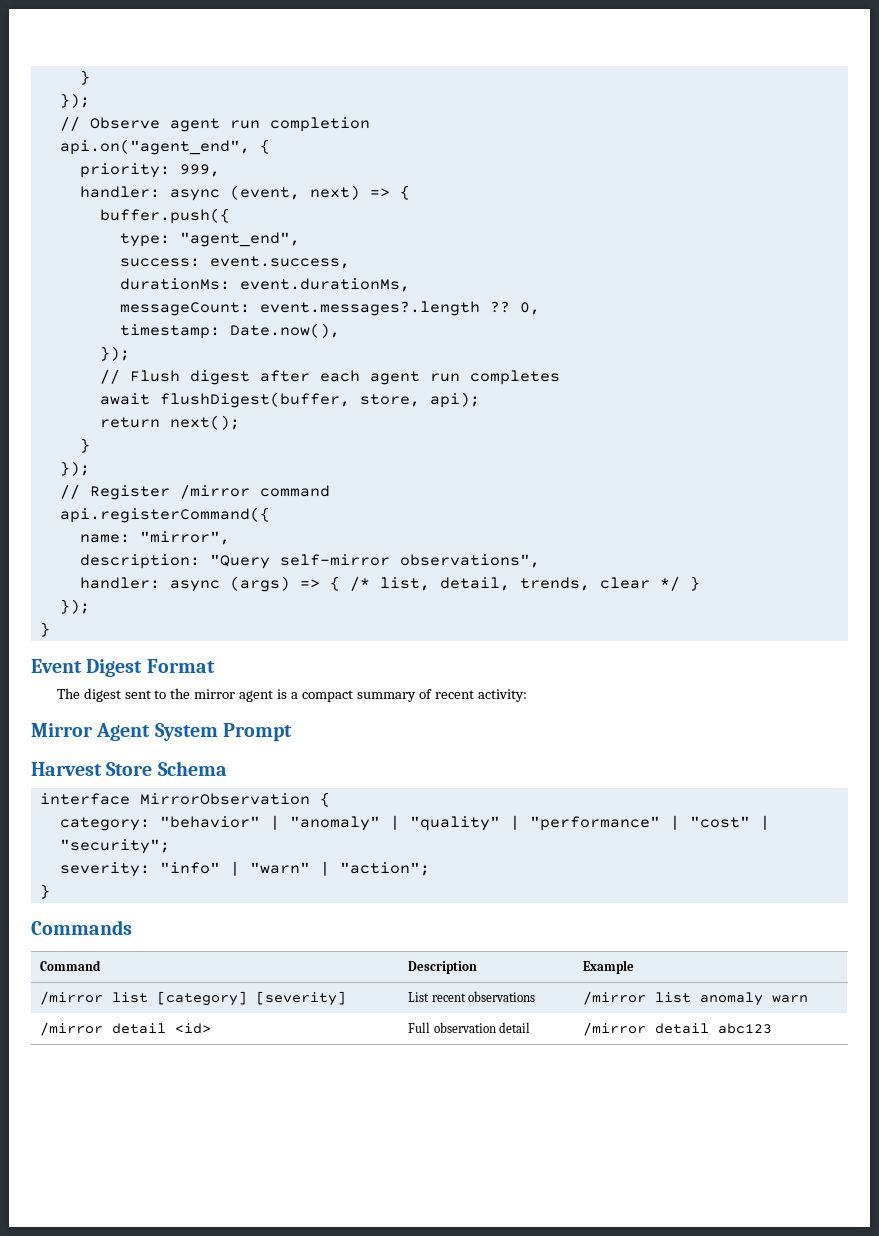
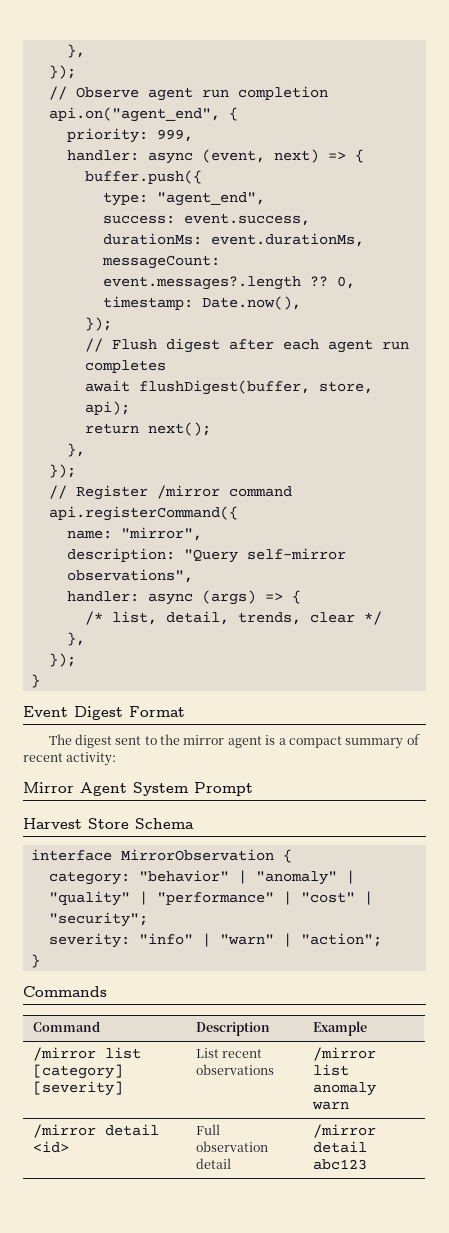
[79,70,90,85] } -> [66,44,85,58] },
[79,438,90,453] } -> [66,443,85,457] },
(340, 583) none -> (301, 597) //
[689,576,700,591] } -> [66,632,85,646] // },

